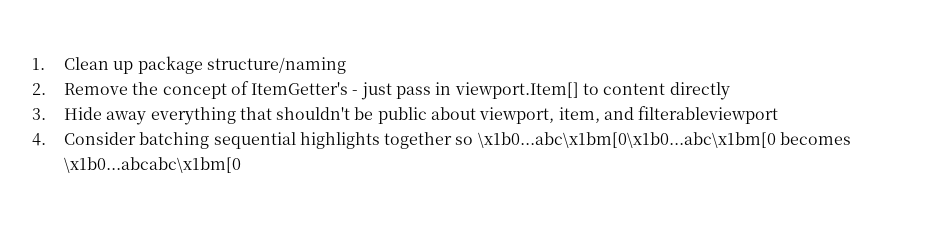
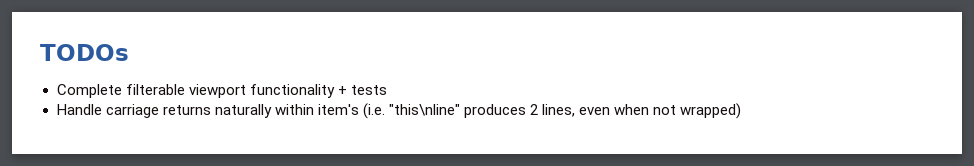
[32,56,346,74] [32,81,730,100] [32,106,779,125] [32,132,852,149] [63,157,241,173] 1. Clean up package structure/naming // 2. Remove the concept of ItemGetter's - just pass in viewport.Item[] to content directly // 3. Hide away everything that shouldn't be public about viewport, item, and filterableviewport // 4. Consider batching sequential highlights together so \x1b0...abc\x1bm[0\x1b0...abc\x1bm[0 becomes \x1b0...abcabc\x1bm[0 -> [40,44,129,61] [56,84,387,98] [56,103,742,119] TODOs // Complete filterable viewport functionality + tests // Handle carriage returns naturally within item's (i.e. "this\nline" produces 2 lines, even when not wrapped)

